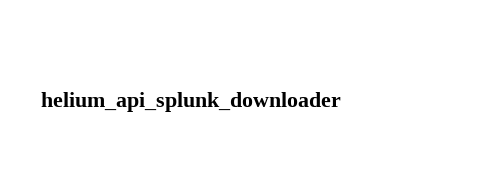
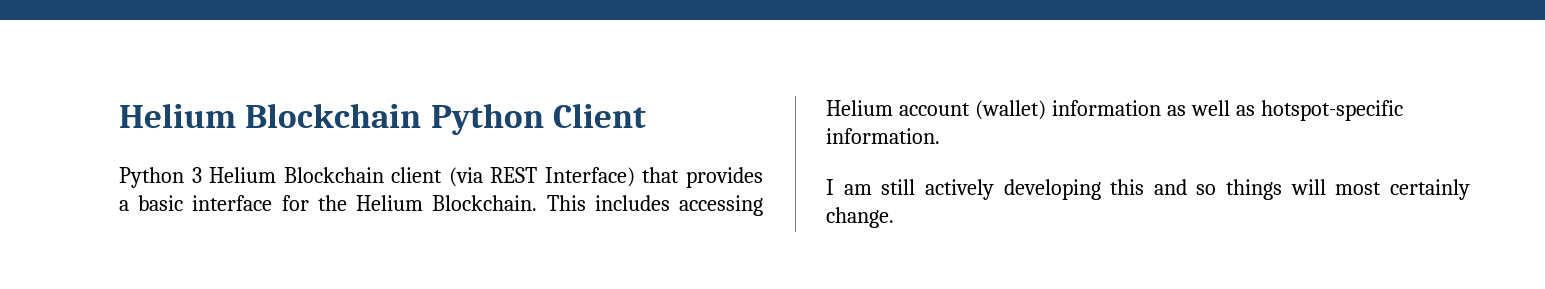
[41,92,341,112] helium_api_splunk_downloader -> [119,103,646,135] [119,167,763,188] [119,195,763,216] [826,100,1403,121] [826,128,940,144] [826,179,1470,200] [826,207,894,228] Helium Blockchain Python Client // Python 3 Helium Blockchain client (via REST Interface) that provides a basic interface for the Helium Blockchain. This includes accessing Helium account (wallet) information as well as hotspot-specific information. // I am still actively developing this and so things will most certainly change.

